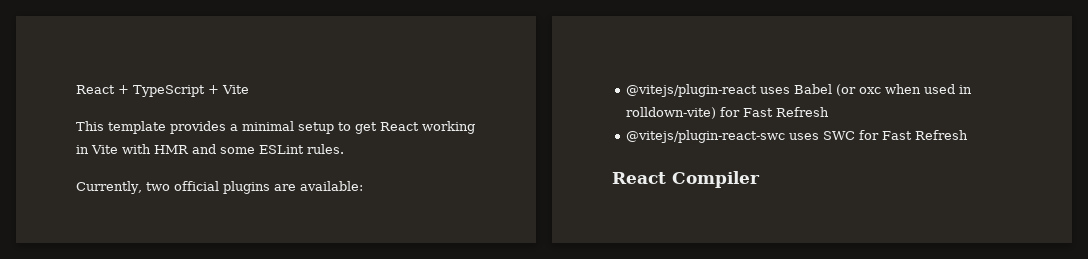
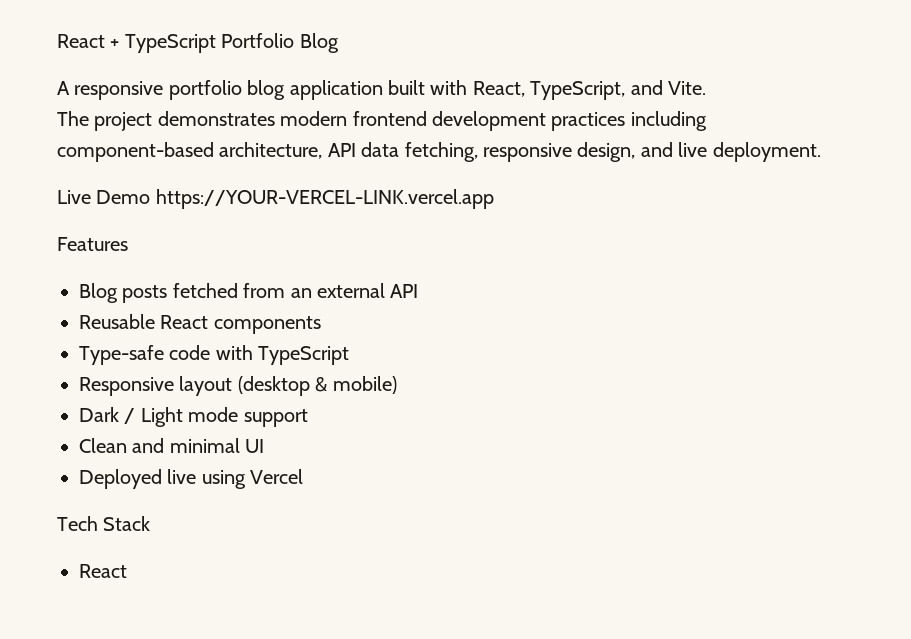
[208,85,249,94] [76,121,475,134] [76,144,344,154] [76,181,363,194] [626,84,973,97] [626,107,830,119] [626,130,969,143] [612,171,760,188] + Vite // This template provides a minimal setup to get React working in Vite with HMR and some ESLint rules. // Currently, two official plugins are available: // @vitejs/plugin-react uses Babel (or oxc when used in rolldown-vite) for Fast Refresh // @vitejs/plugin-react-swc uses SWC for Fast Refresh // React Compiler -> [221,33,339,53] [57,80,706,100] [57,111,707,131] [57,142,821,162] [57,189,494,209] [57,237,128,251] [79,283,419,303] [79,314,321,334] [79,345,350,365] [79,376,397,396] [79,407,308,427] [79,438,265,453] [79,469,304,489] [57,516,151,531] [79,564,127,578] Portfolio Blog // A responsive portfolio blog application built with React, TypeScript, and Vite. // The project demonstrates modern frontend development practices including component-based architecture, API data fetching, responsive design, and live deployment. // Live Demo https://YOUR-VERCEL-LINK.vercel.app // Features // Blog posts fetched from an external API // Reusable React components // Type-safe code with TypeScript // Responsive layout (desktop & mobile) // Dark / Light mode support // Clean and minimal UI // Deployed live using Vercel // Tech Stack // React

